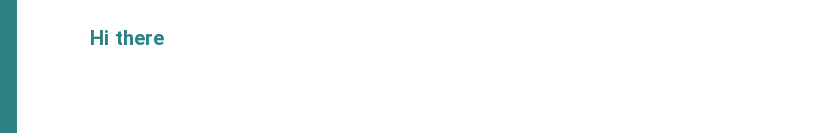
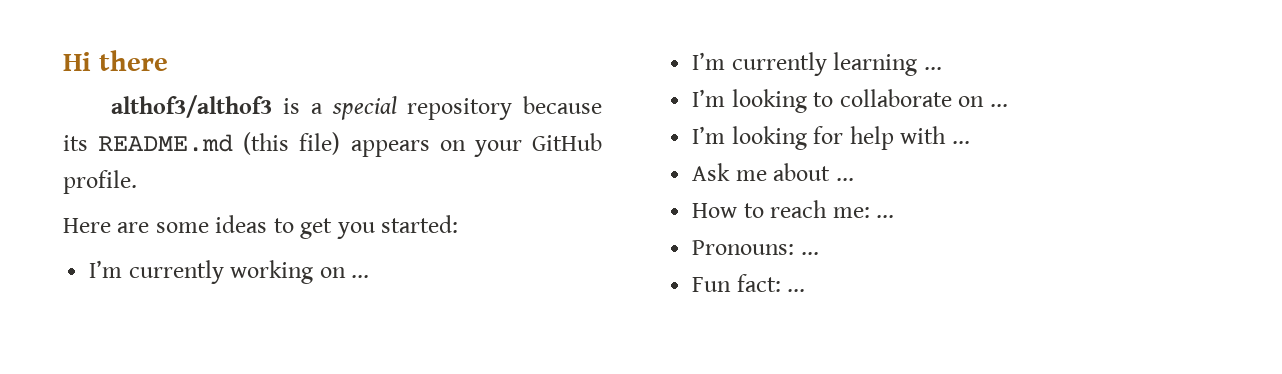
(164, 37) none -> [111,95,602,120] [63,132,603,157] [63,170,137,194] [63,215,459,239] [89,260,370,284] [692,52,942,76] [692,89,1008,113] [692,126,970,150] [692,163,854,181] [692,200,895,218] [692,240,819,255] [692,274,806,292] // althof3/althof3 is a special repository because its README.md (this file) appears on your GitHub profile. // Here are some ideas to get you started: // I’m currently working on ... // I’m currently learning ... // I’m looking to collaborate on ... // I’m looking for help with ... // Ask me about ... // How to reach me: ... // Pronouns: ... // Fun fact: ...

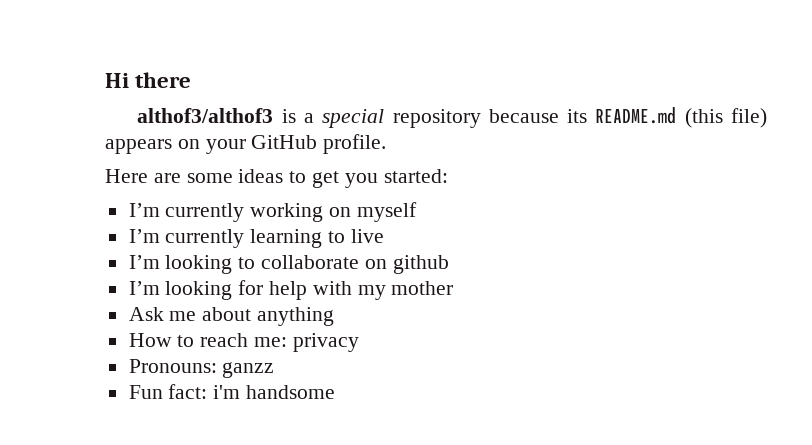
[351,275,370,278] ... -> [356,202,417,222] myself
[923,67,942,70] ... -> [328,229,384,243] to live
[989,104,1008,107] ... -> [392,255,449,274] github
[951,141,970,144] ... -> [357,281,454,300] my mother
[835,178,854,181] ... -> [257,307,335,326] anything
[876,215,895,218] ... -> [292,333,359,352] privacy
[800,252,819,255] ... -> [222,362,275,378] ganzz
[787,289,806,292] ... -> [213,385,336,399] i'm handsome

